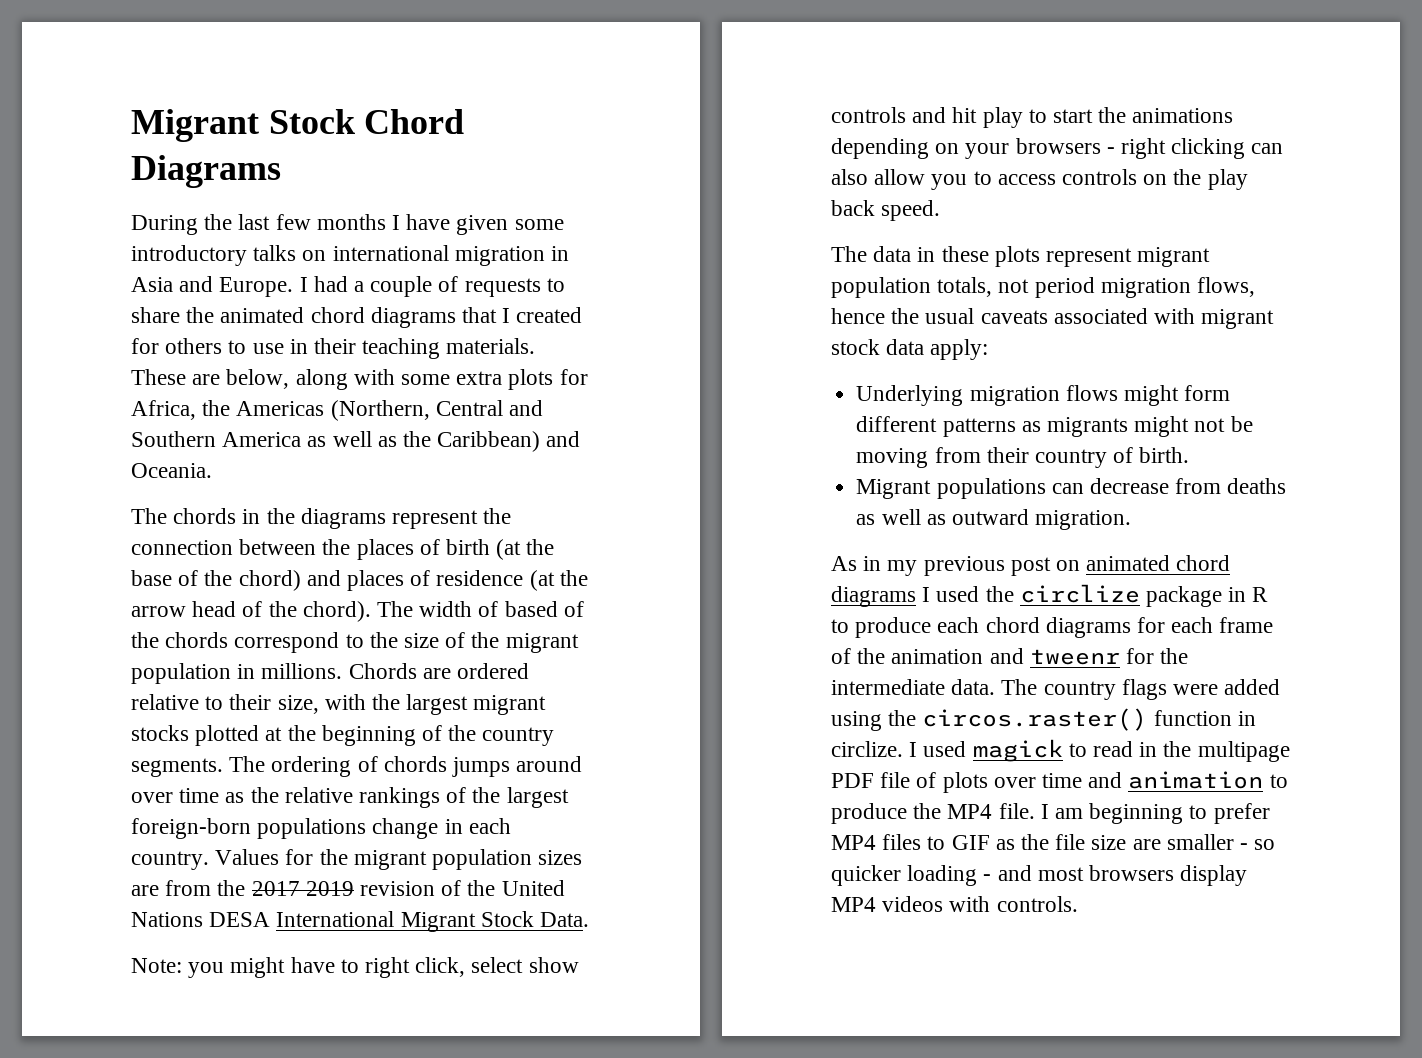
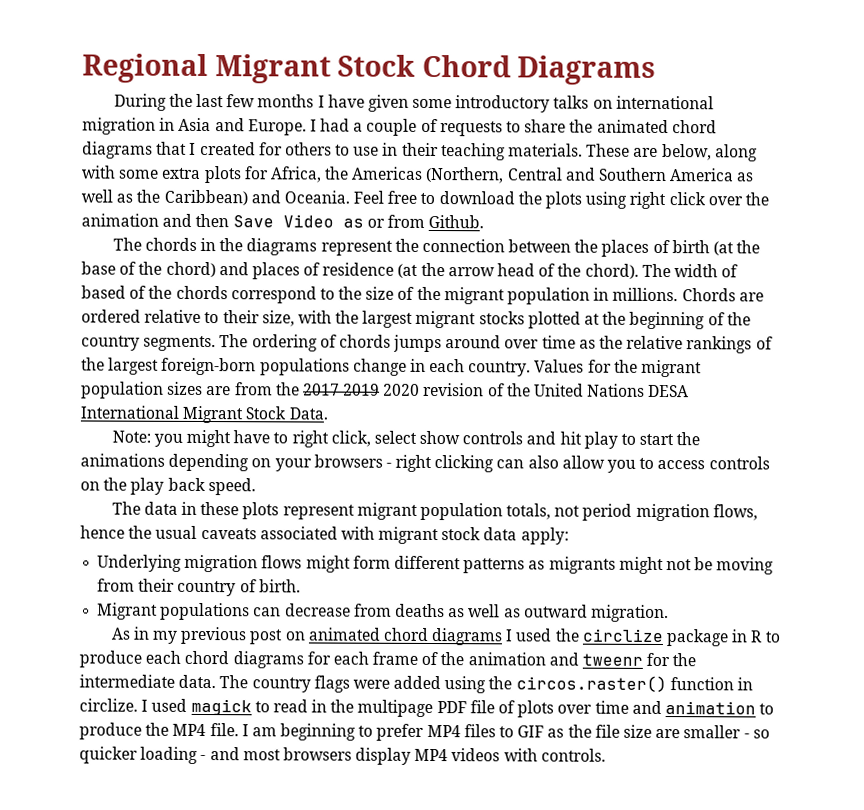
(131, 125) none -> [82,53,208,84] Regional
(212, 470) none -> [353,190,769,210] [81,213,485,229] Feel free to download the plots using right click over the animation and then Save Video as or from Github.
(354, 888) none -> [383,383,421,396] 2020

